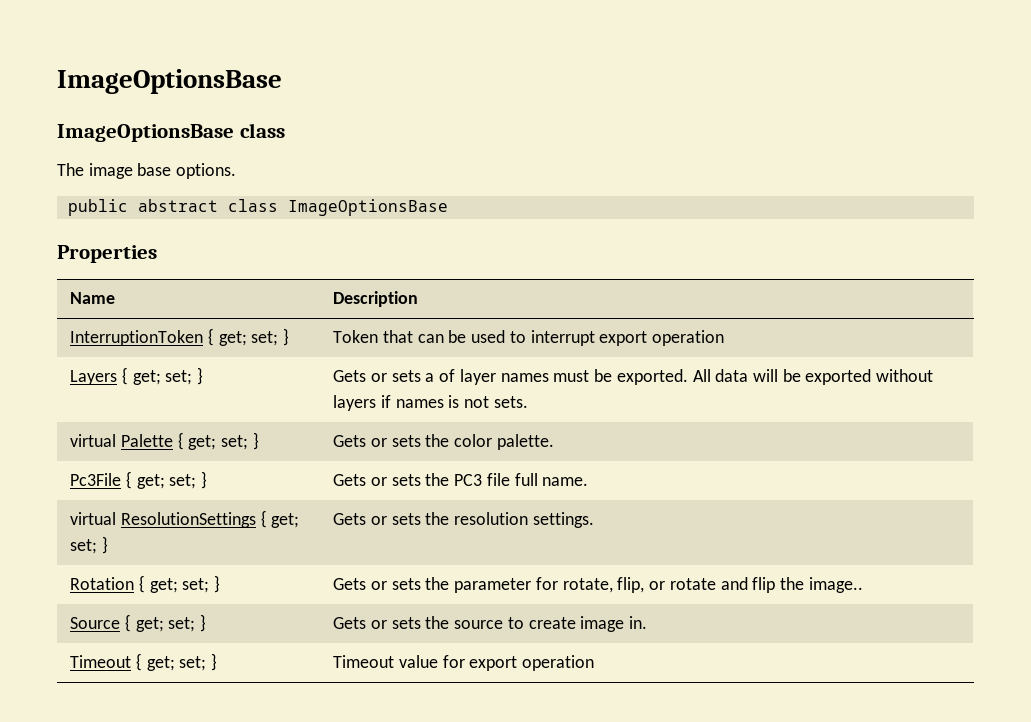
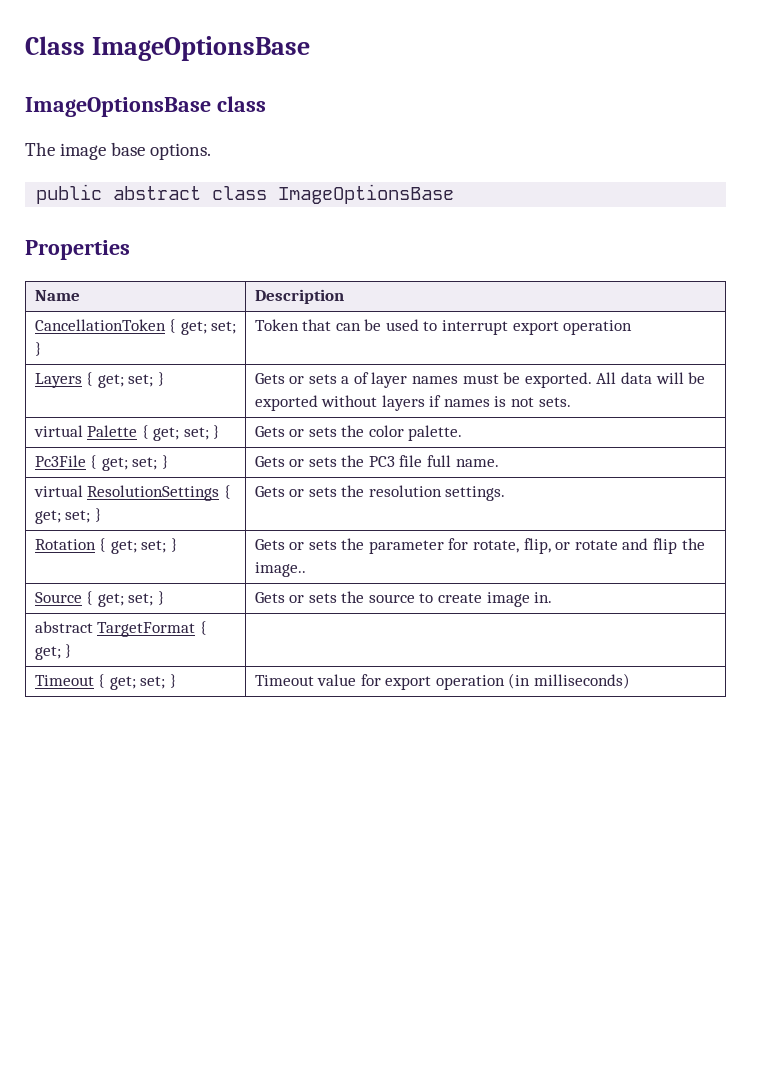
(57, 81) none -> [25,36,85,55] Class
[70,330,204,346] InterruptionToken -> [34,319,166,331] CancellationToken
(648, 622) none -> [34,621,207,637] [34,644,73,660] // abstract TargetFormat { get; } |
(595, 663) none -> [508,673,631,689] (in milliseconds)

